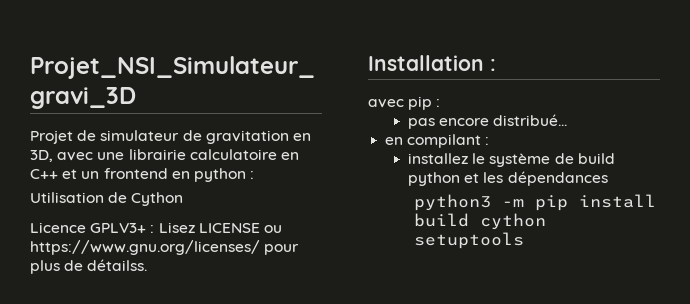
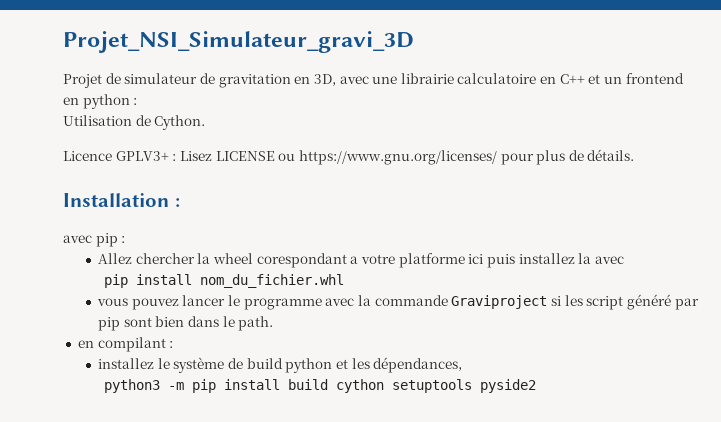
[131,192,184,206] Cython -> [154,115,206,130] Cython.
[87,259,148,271] détailss. -> [587,149,635,161] détails.
[408,114,568,129] pas encore distribué... -> [98,253,624,268] [103,274,344,288] [97,294,699,310] [98,316,274,331] Allez chercher la wheel corespondant a votre platforme ici puis installez la avec // pip install nom_du_fichier.whl // vous pouvez lancer le programme avec la commande Graviproject si les script généré par pip sont bien dans le path.
[507,171,608,186] dépendances -> [373,357,463,373] dépendances,
(525, 240) none -> [479,379,536,393] pyside2

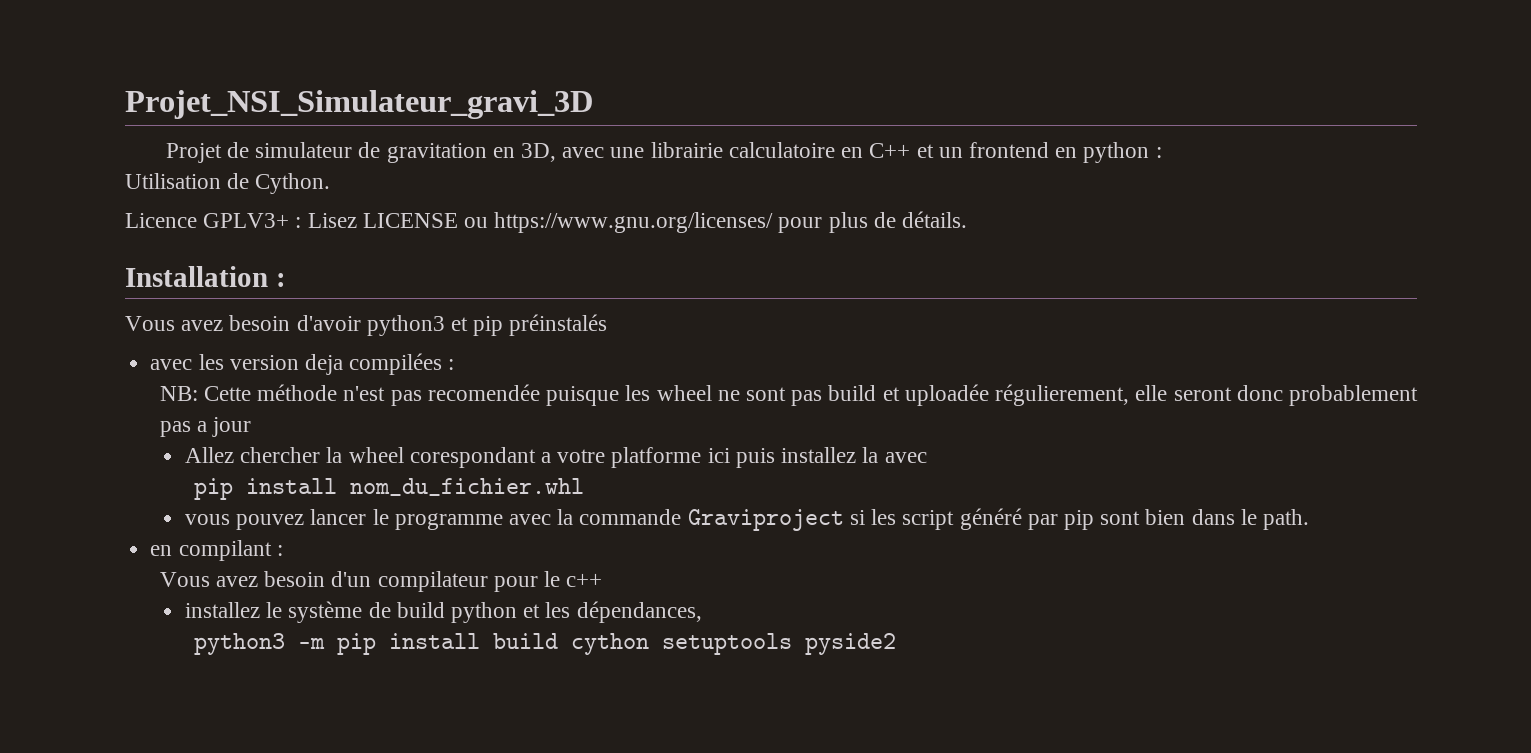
[63,233,126,247] avec pip : -> [125,314,608,336] [150,353,455,375] [159,384,1419,406] [159,417,252,437] Vous avez besoin d'avoir python3 et pip préinstalés // avec les version deja compilées : // NB: Cette méthode n'est pas recomendée puisque les wheel ne sont pas build et uploadée régulierement, elle seront donc probablement pas a jour
(174, 344) none -> [159,571,603,592] // Vous avez besoin d'un compilateur pour le c++

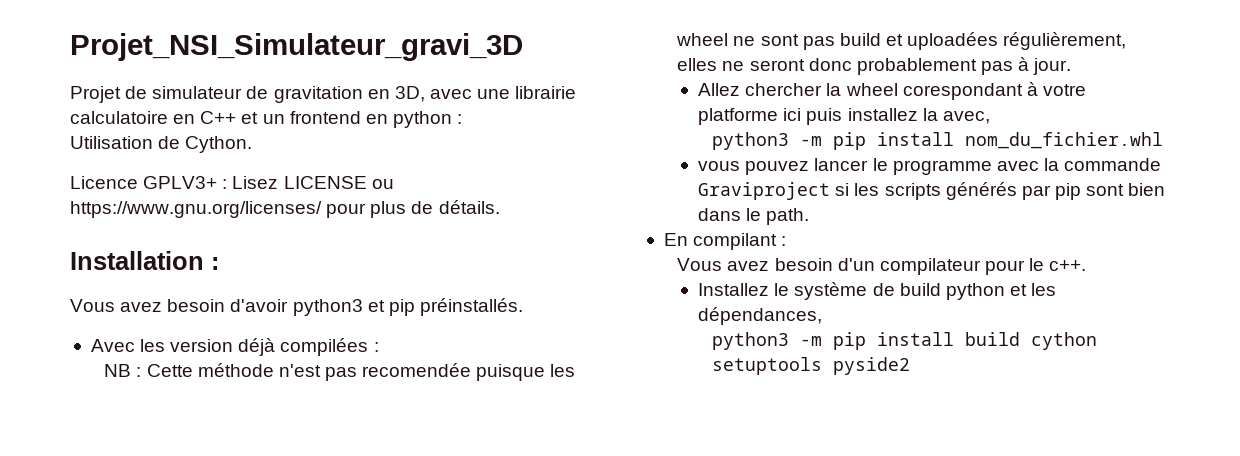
[509,314,608,336] [150,359,193,370] préinstalés // avec -> [419,298,523,316] [90,339,135,352] préinstallés. // Avec
[304,354,343,375] deja -> [238,338,276,356] déjà
[159,386,198,401] NB: -> [104,364,142,377] NB :
[904,384,1168,406] uploadée régulierement, elle -> [907,32,1127,50] [677,58,745,71] uploadées régulièrement, elles ne
[196,417,252,437] a jour -> [1018,57,1072,75] à jour.
[541,452,552,463] a -> [1026,82,1038,96] à
[884,452,927,463] avec // -> [942,111,990,124] [711,132,822,150] avec, // python3 -m
[902,508,1022,530] script généré -> [884,182,1017,200] scripts générés
[150,545,173,556] en -> [663,233,688,246] En
[566,573,603,587] [184,602,260,618] c++ // installez -> [1049,260,1087,271] [698,283,770,296] c++. // Installez

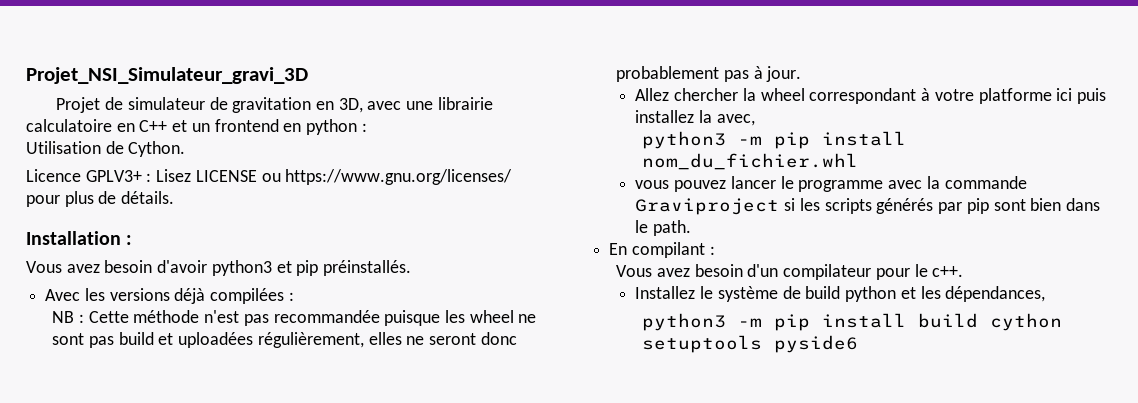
[170,339,234,352] version -> [109,288,170,301] versions
[362,363,472,377] recomendée -> [273,310,380,323] recommandée
[902,83,1023,100] corespondant -> [809,88,917,104] correspondant
[832,357,910,375] pyside2 -> [774,335,859,353] pyside6

